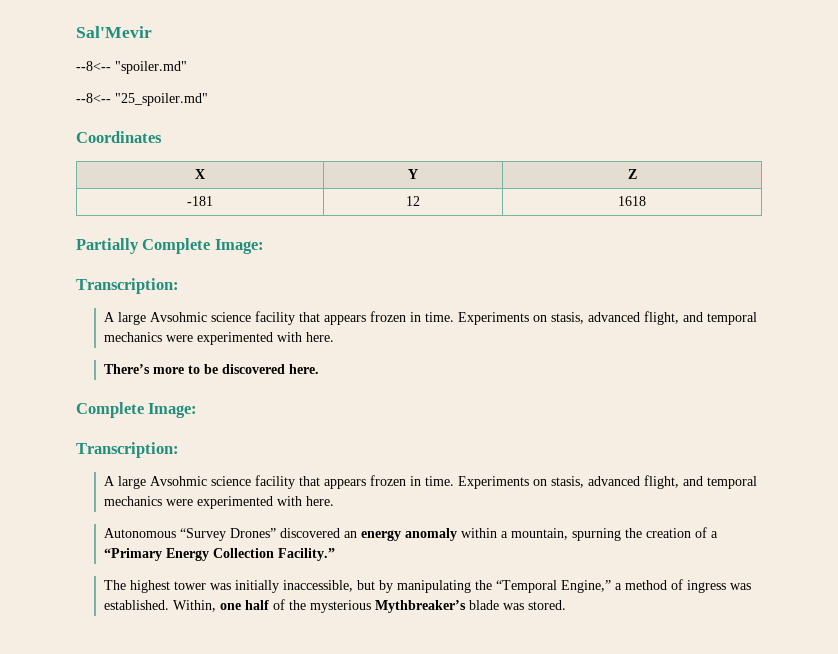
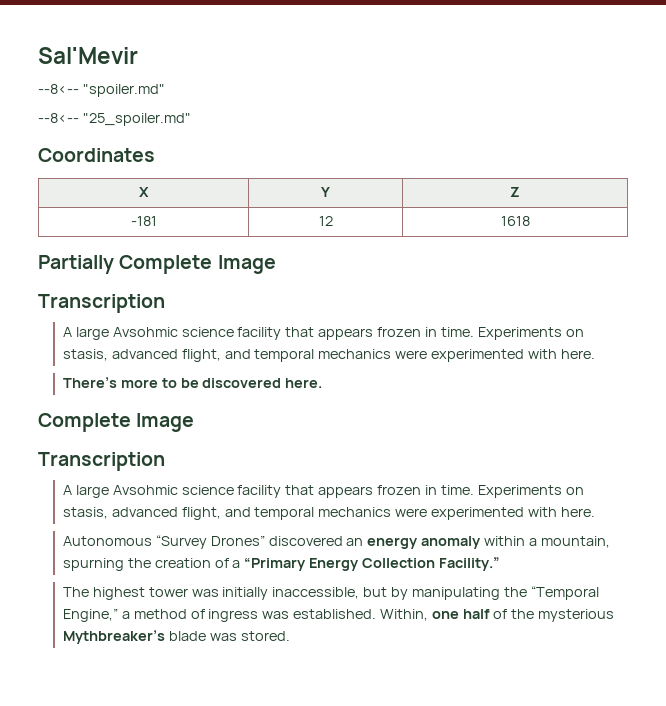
[214,239,264,254] [76,278,179,294] Image: // Transcription: -> [217,255,276,274] [38,294,165,313] Image // Transcription
[148,403,198,418] [76,442,179,458] Image: // Transcription: -> [136,413,195,432] [38,452,165,471] Image // Transcription

